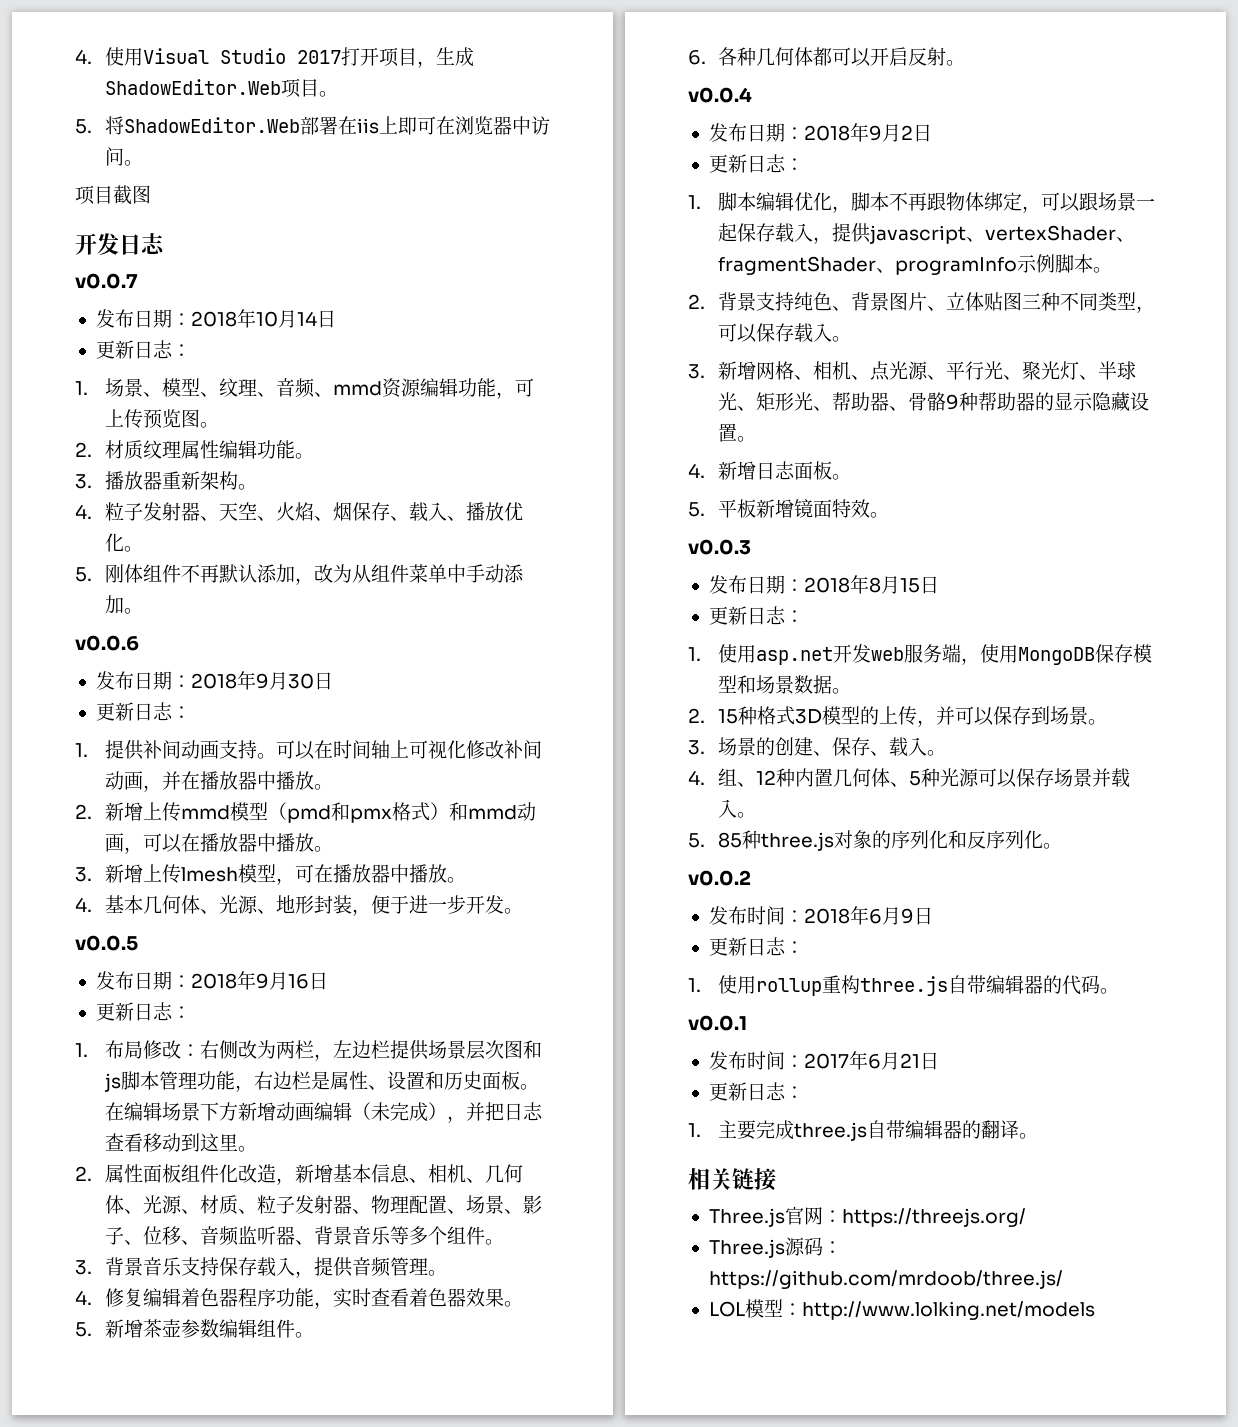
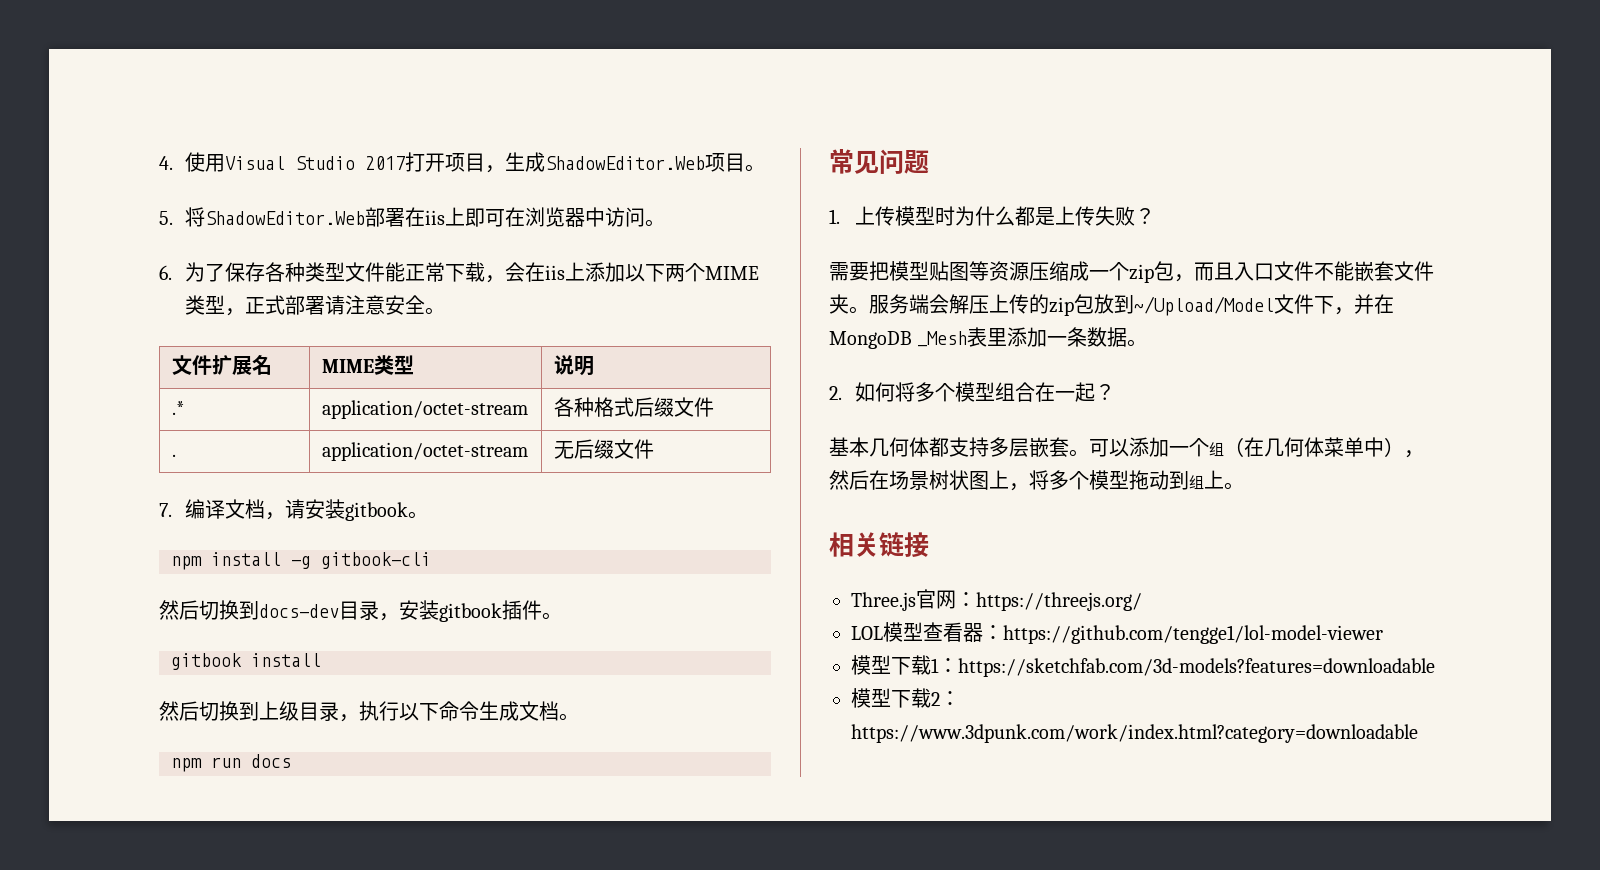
[75,185,151,205] [75,233,165,255] [75,273,138,289] [95,309,336,328] [95,340,191,359] [75,378,534,399] [104,409,219,429] [75,440,314,459] [75,471,257,490] [75,502,523,522] [104,533,143,552] [75,564,524,585] [104,595,143,614] [75,635,139,651] [95,671,333,690] [95,702,191,721] [75,740,542,760] [104,771,333,792] [75,802,536,823] [104,833,333,854] [75,864,466,885] [75,895,523,916] [75,935,138,951] [95,971,328,990] [95,1002,191,1021] [75,1040,542,1061] [103,1071,539,1092] [104,1102,543,1123] [104,1133,257,1152] [75,1164,523,1185] [104,1195,542,1214] [104,1226,504,1246] [75,1257,447,1278] [75,1288,523,1309] [75,1319,314,1338] [688,47,965,67] [688,87,752,103] [708,123,932,142] [708,154,804,173] [688,192,1155,213] [717,223,1135,244] [717,254,1112,275] [688,292,1155,313] [717,323,851,343] [688,361,1136,381] [717,392,1149,411] [717,423,756,442] [688,461,851,480] [688,499,889,518] [688,539,751,555] [708,575,939,594] [708,606,804,625] [688,644,1152,665] [717,675,851,694] [688,706,1107,727] [688,737,946,757] [688,768,1130,788] [717,799,756,818] [688,830,1062,851] [688,870,751,886] [708,906,933,925] [708,937,804,956] [688,975,1119,996] [688,1015,747,1031] [708,1051,939,1070] [708,1082,804,1101] [688,1120,1019,1141] 项目截图 // 开发日志 // v0.0.7 // 发布日期：2018年10月14日 // 更新日志： // 1.场景、模型、纹理、音频、mmd资源编辑功能，可上传预览图。 // 2.材质纹理属性编辑功能。 // 3.播放器重新架构。 // 4.粒子发射器、天空、火焰、烟保存、载入、播放优化。 // 5.刚体组件不再默认添加，改为从组件菜单中手动添加。 // v0.0.6 // 发布日期：2018年9月30日 // 更新日志： // 1.提供补间动画支持。可以在时间轴上可视化修改补间动画，并在播放器中播放。 // 2.新增上传mmd模型（pmd和pmx格式）和mmd动画，可以在播放器中播放。 // 3.新增上传lmesh模型，可在播放器中播放。 // 4.基本几何体、光源、地形封装，便于进一步开发。 // v0.0.5 // 发布日期：2018年9月16日 // 更新日志： // 1.布局修改：右侧改为两栏，左边栏提供场景层次图和js脚本管理功能，右边栏是属性、设置和历史面板。在编辑场景下方新增动画编辑（未完成），并把日志查看移动到这里。 // 2.属性面板组件化改造，新增基本信息、相机、几何体、光源、材质、粒子发射器、物理配置、场景、影子、位移、音频监听器、背景音乐等多个组件。 // 3.背景音乐支持保存载入，提供音频管理。 // 4.修复编辑着色器程序功能，实时查看着色器效果。 // 5.新增茶壶参数编辑组件。 // 6.各种几何体都可以开启反射。 // v0.0.4 // 发布日期：2018年9月2日 // 更新日志： // 1.脚本编辑优化，脚本不再跟物体绑定，可以跟场景一起保存载入，提供javascript、vertexShader、fragmentShader、programInfo示例脚本。 // 2.背景支持纯色、背景图片、立体贴图三种不同类型，可以保存载入。 // 3.新增网格、相机、点光源、平行光、聚光灯、半球光、矩形光、帮助器、骨骼9种帮助器的显示隐藏设置。 // 4.新增日志面板。 // 5.平板新增镜面特效。 // v0.0.3 // 发布日期：2018年8月15日 // 更新日志： // 1.使用asp.net开发web服务端，使用MongoDB保存模型和场景数据。 // 2. 15种格式3D模型的上传，并可以保存到场景。 // 3.场景的创建、保存、载入。 // 4.组、12种内置几何体、5种光源可以保存场景并载入。 // 5. 85种three.js对象的序列化和反序列化。 // v0.0.2 // 发布时间：2018年6月9日 // 更新日志： // 1.使用rollup重构three.js自带编辑器的代码。 // v0.0.1 // 发布时间：2017年6月21日 // 更新日志： // 1.主要完成three.js自带编辑器的翻译 -> [159,262,760,283] [185,295,446,316] [171,355,272,375] [321,355,414,375] [553,355,594,376] [171,401,185,415] [321,400,528,419] [553,397,714,417] [171,454,176,457] [321,442,528,461] [553,439,654,459] [159,499,429,521] [171,552,431,570] [159,600,562,622] [171,653,321,670] [159,701,579,722] [171,754,291,772] [829,149,929,174] [829,206,1156,226] [829,261,1434,283] [829,294,1394,316] [829,327,1148,349] [829,382,1116,402] [829,437,1424,458] [829,470,1224,491] 6.为了保存各种类型文件能正常下载，会在iis上添加以下两个MIME类型，正式部署请注意安全。 // 文件扩展名 | MIME类型 | 说明 // .* | application/octet-stream | 各种格式后缀文件 // . | application/octet-stream | 无后缀文件 // 7.编译文档，请安装gitbook。 // npm install -g gitbook-cli // 然后切换到docs-dev目录，安装gitbook插件。 // gitbook install // 然后切换到上级目录，执行以下命令生成文档。 // npm run docs // 常见问题 // 1.上传模型时为什么都是上传失败？ // 需要把模型贴图等资源压缩成一个zip包，而且入口文件不能嵌套文件夹。服务端会解压上传的zip包放到~/Upload/Model文件下，并在MongoDB _Mesh表里添加一条数据。 // 2.如何将多个模型组合在一起？ // 基本几何体都支持多层嵌套。可以添加一个组（在几何体菜单中），然后在场景树状图上，将多个模型拖动到组上
[708,1237,842,1258] [708,1270,1063,1289] // Three.js源码：https://github.com/mrdoob/three.js/ -> (1142, 601) none
[782,1301,1095,1320] ：http://www.lolking.net/models -> [923,622,1383,644] [851,655,1435,677] [851,688,960,708] [851,724,1418,743] 查看器：https://github.com/tengge1/lol-model-viewer // 模型下载1：https://sketchfab.com/3d-models?features=downloadable // 模型下载2：https://www.3dpunk.com/work/index.html?category=downloadable

